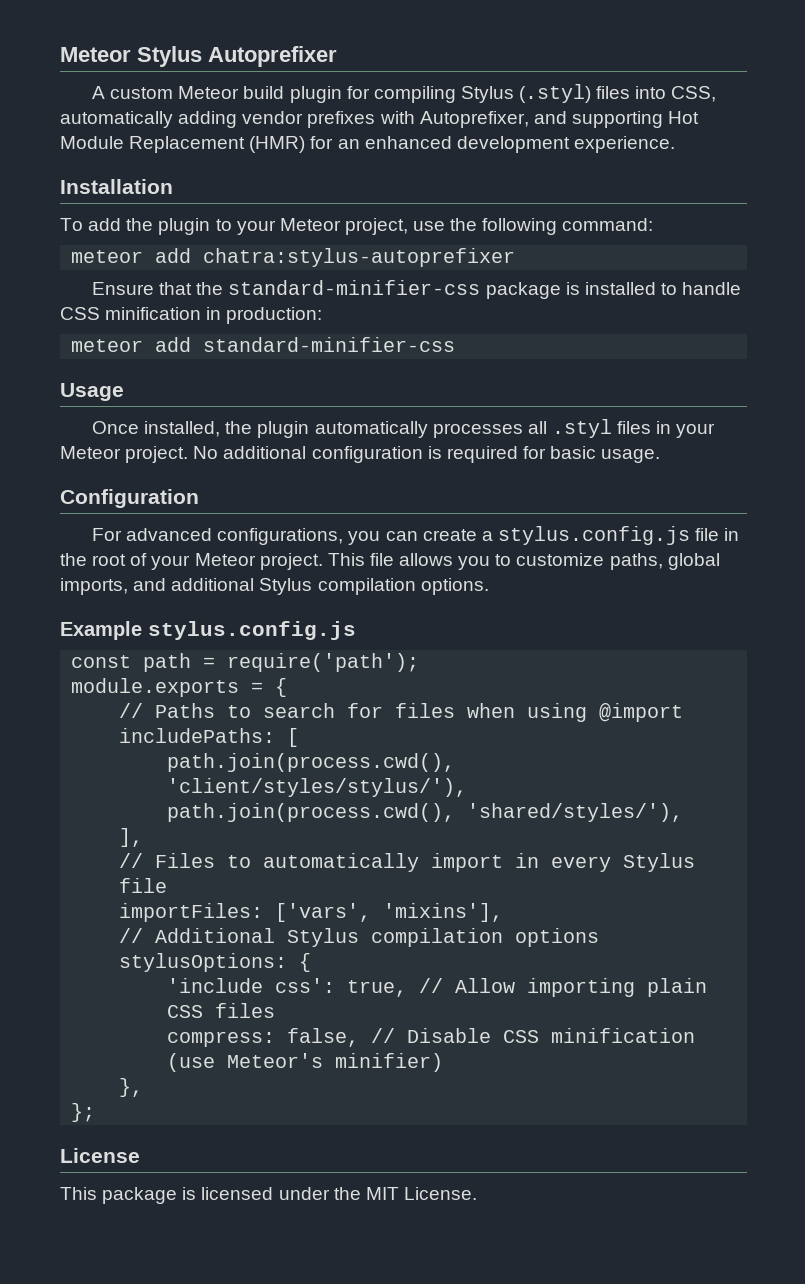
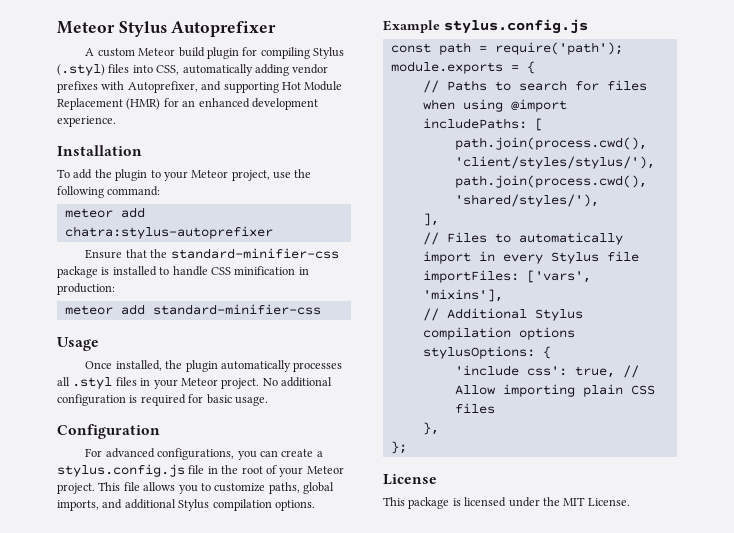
[167,1028,696,1047] [167,1053,444,1072] // compress: false, // Disable CSS minification (use Meteor's minifier) -> (495, 408) none

